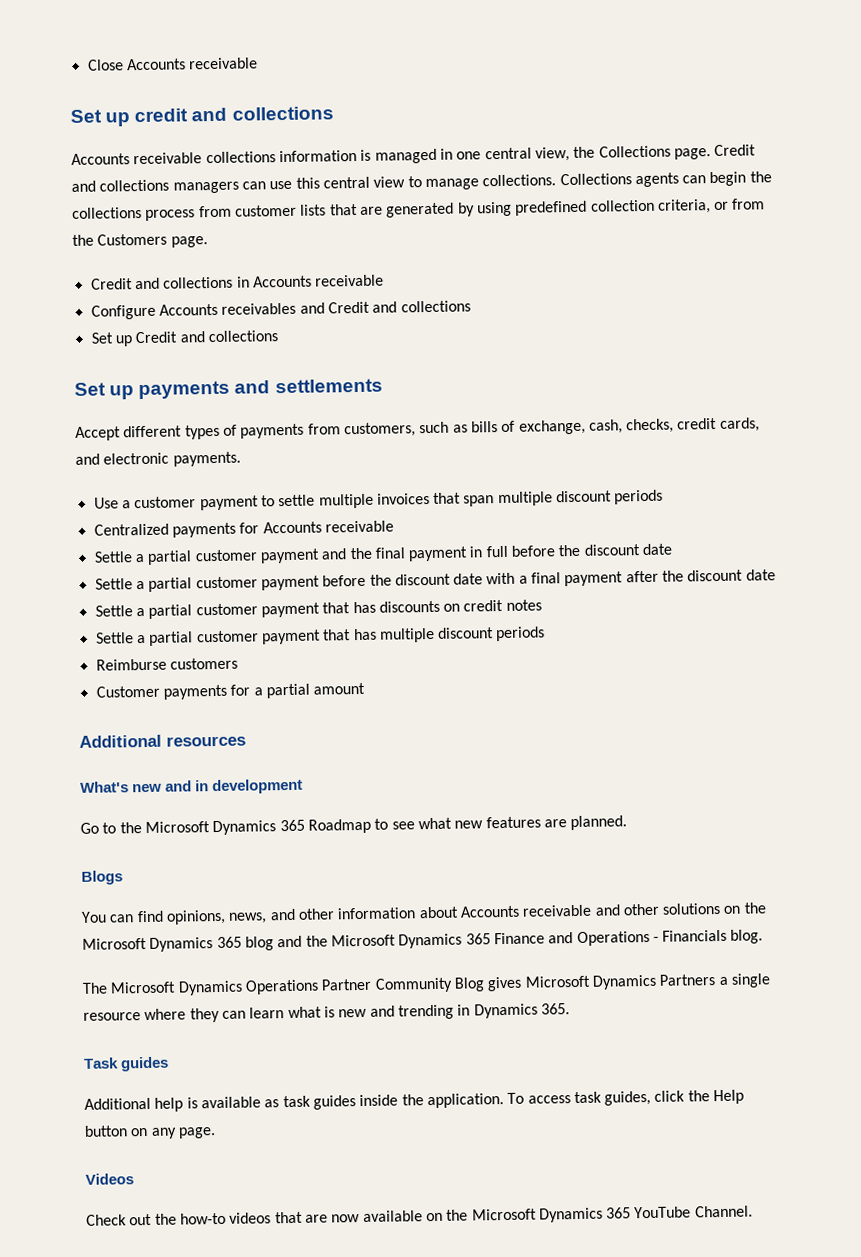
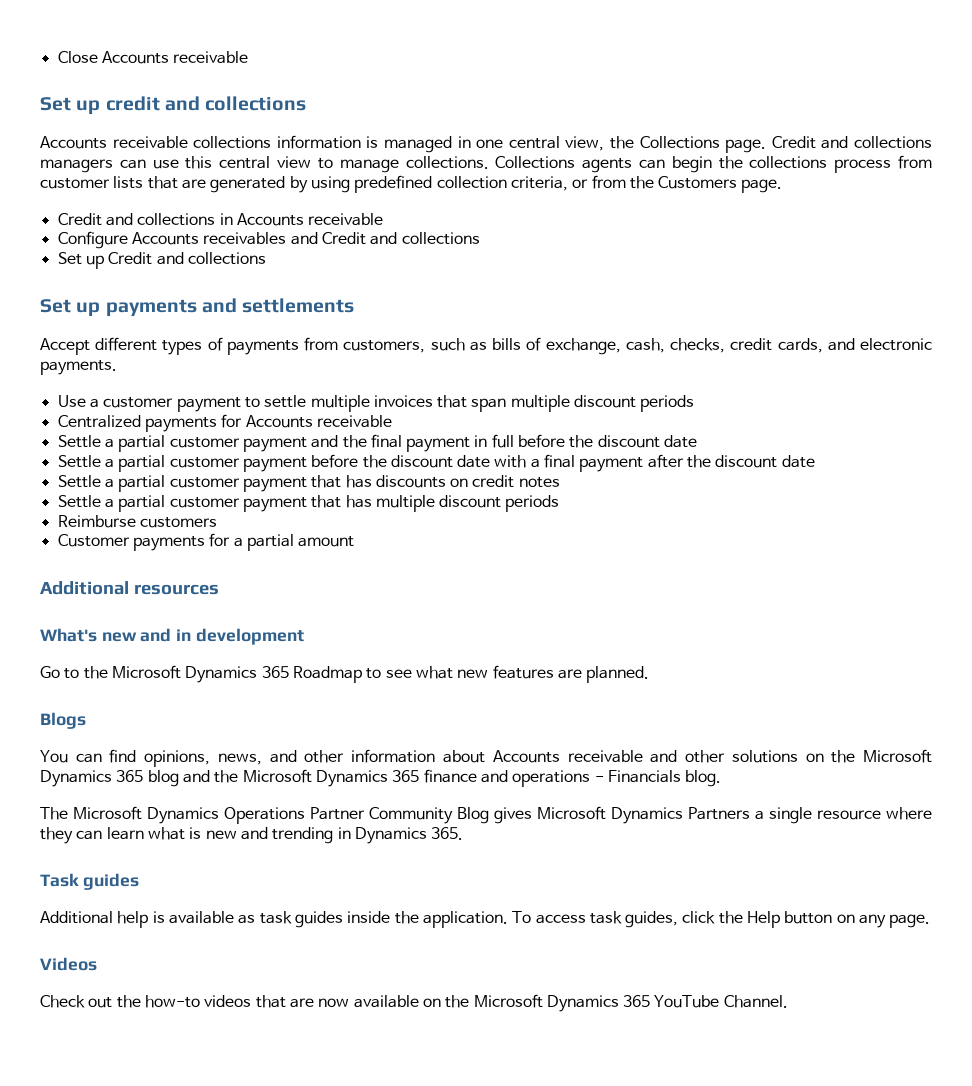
[493,930,650,946] Finance and Operations -> [423,769,591,787] finance and operations

